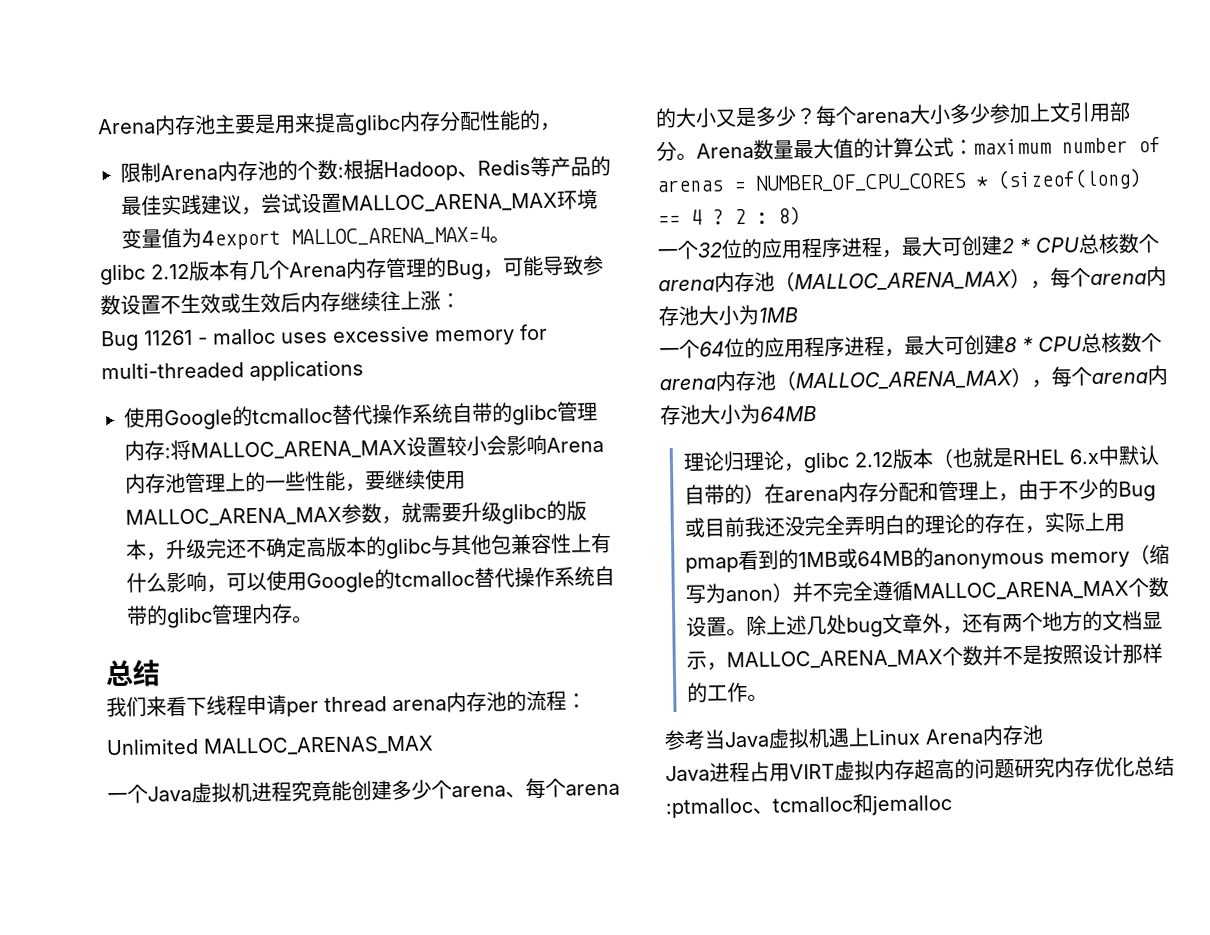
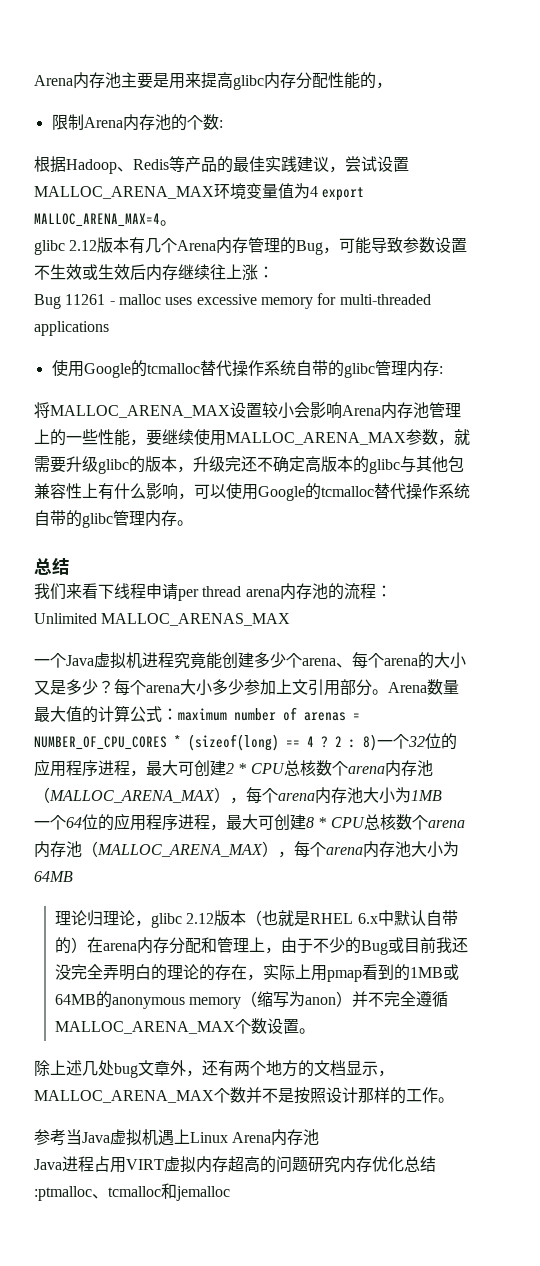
(344, 172) none -> (223, 124) //
[201,229,281,250] 4export -> [310,186,365,201] 4 export
(171, 453) none -> (443, 370) //
(801, 216) // -> (377, 742) none
(748, 632) none -> (316, 1031) //

